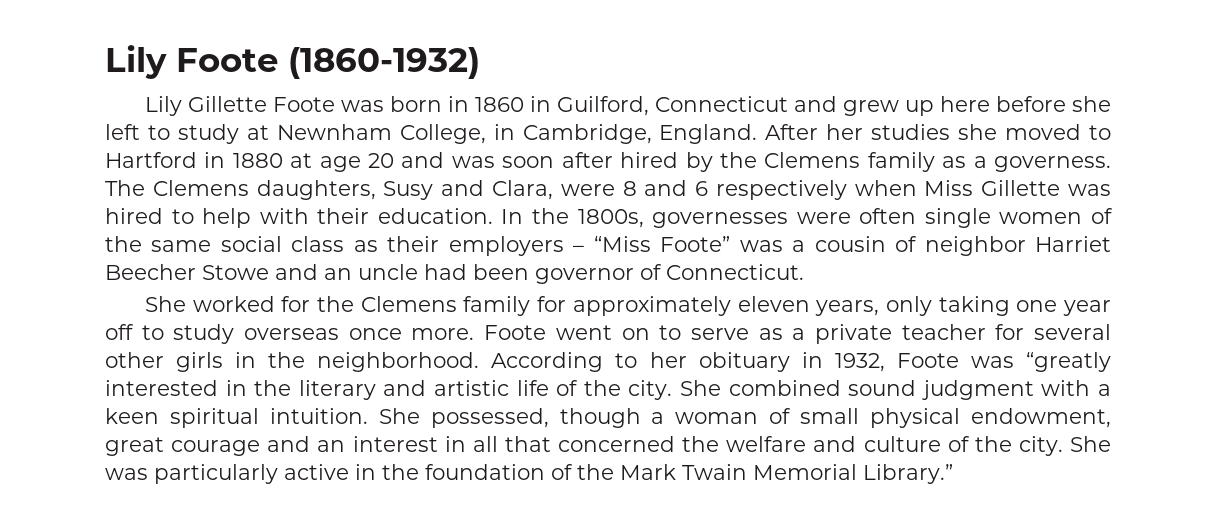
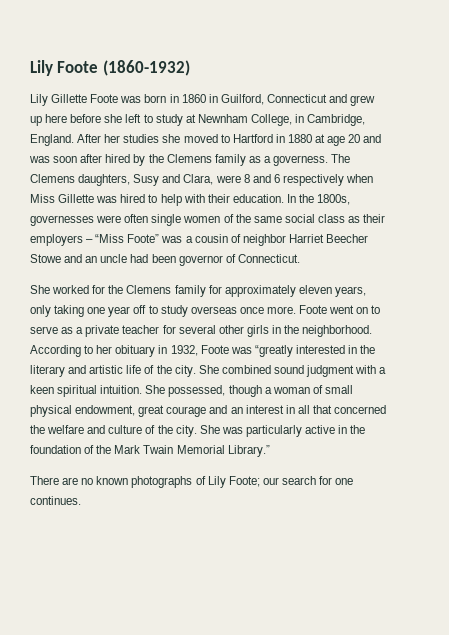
(953, 474) none -> [30,476,354,488] [30,496,81,505] // There are no known photographs of Lily Foote; our search for one continues.

